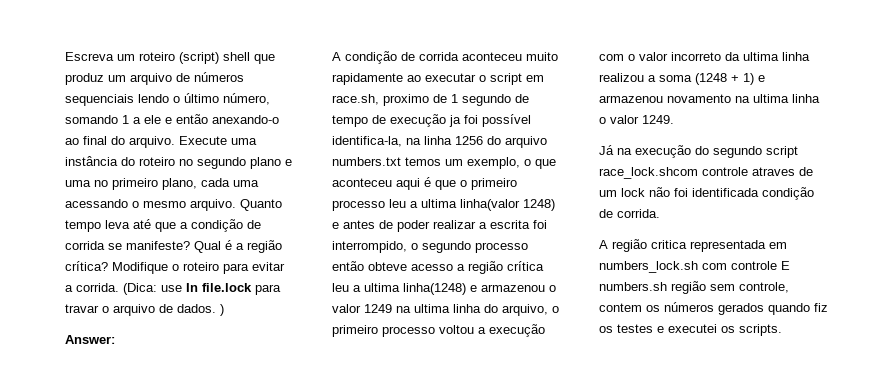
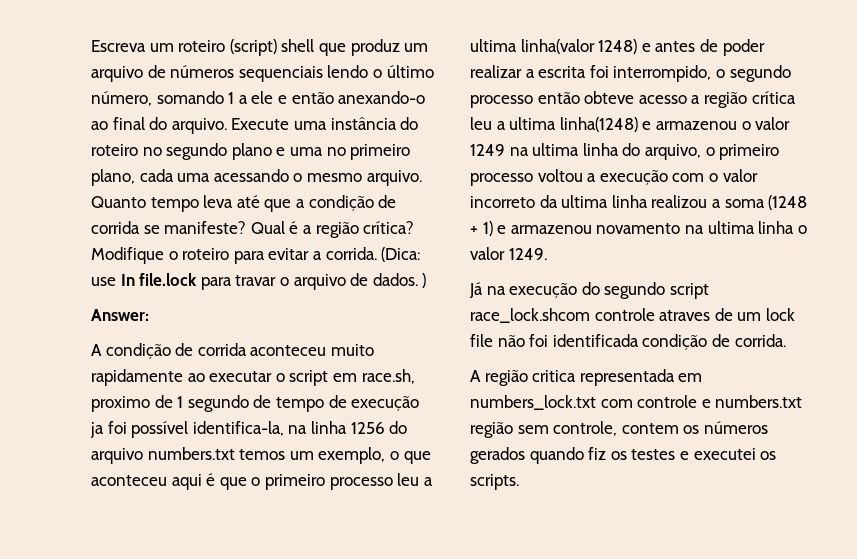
(645, 192) none -> [470,334,493,347] file
[599,261,698,273] numbers_lock.sh -> [470,395,596,410] numbers_lock.txt
[781,261,790,270] [599,282,667,291] E numbers.sh -> [701,395,803,408] e numbers.txt

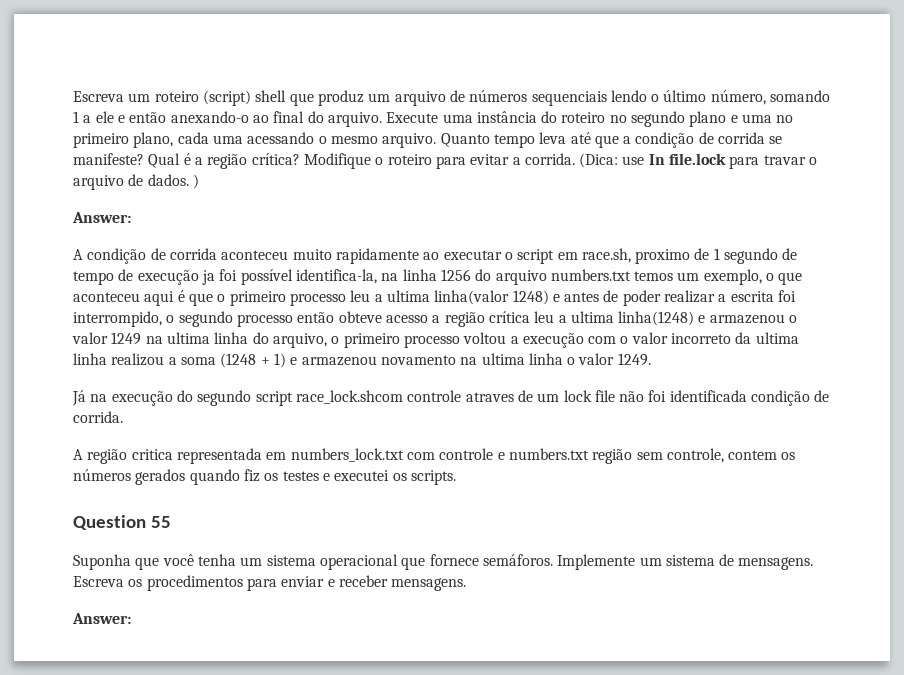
(519, 482) none -> [73,515,171,530] [73,554,814,570] [73,575,467,591] [72,613,131,624] // Question 55 // Suponha que você tenha um sistema operacional que fornece semáforos. Implemente um sistema de mensagens. Escreva os procedimentos para enviar e receber mensagens. // Answer:

